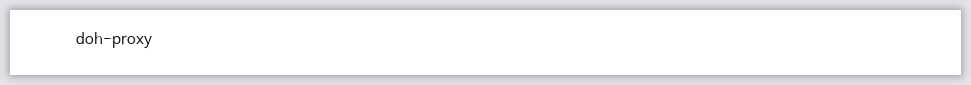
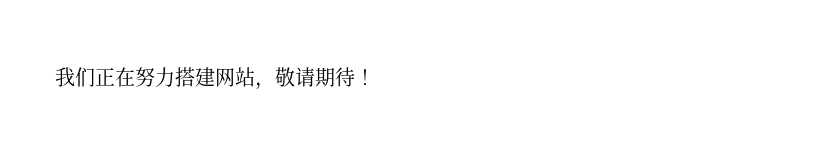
[76,32,152,49] doh-proxy -> [55,67,375,90] 我们正在努力搭建网站，敬请期待！

